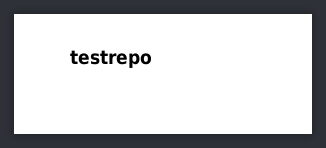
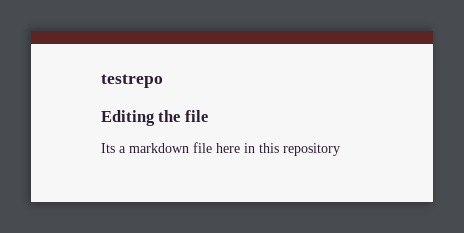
(152, 59) none -> [101,110,208,126] [101,142,340,156] // Editing the file // Its a markdown file here in this repository

